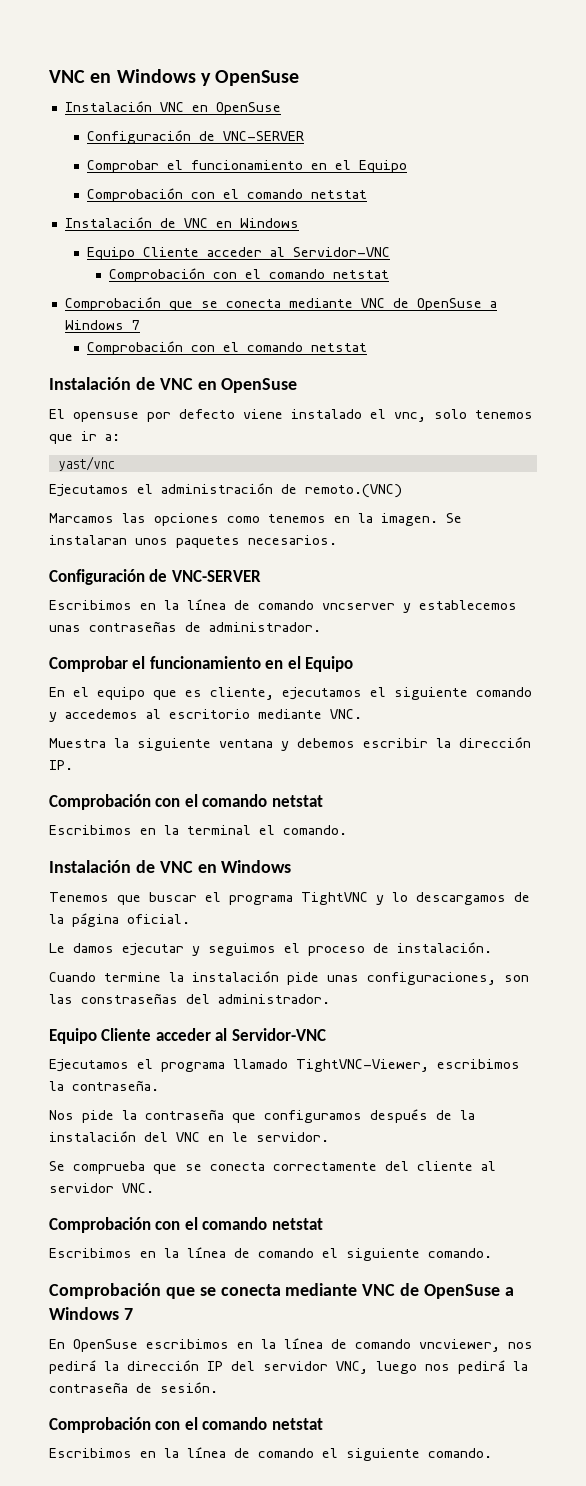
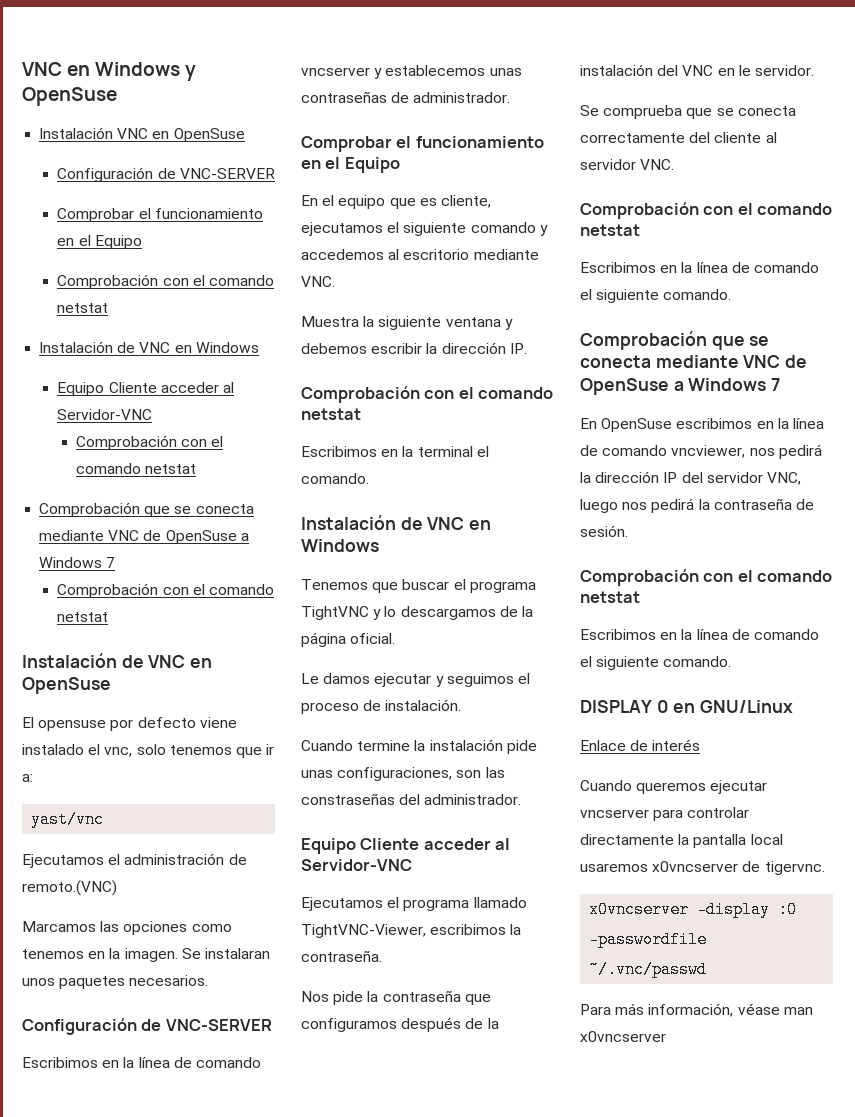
(492, 1453) none -> [580,700,794,713] [580,739,701,751] [580,780,768,794] [580,807,750,821] [580,834,783,848] [580,861,825,875] [589,901,798,918] [589,931,708,948] [589,961,708,978] [580,1003,813,1017] [580,1031,666,1042] // DISPLAY 0 en GNU/Linux // Enlace de interés // Cuando queremos ejecutar vncserver para controlar directamente la pantalla local usaremos x0vncserver de tigervnc. // x0vncserver -display :0 -passwordfile ~/.vnc/passwd // Para más información, véase man x0vncserver

